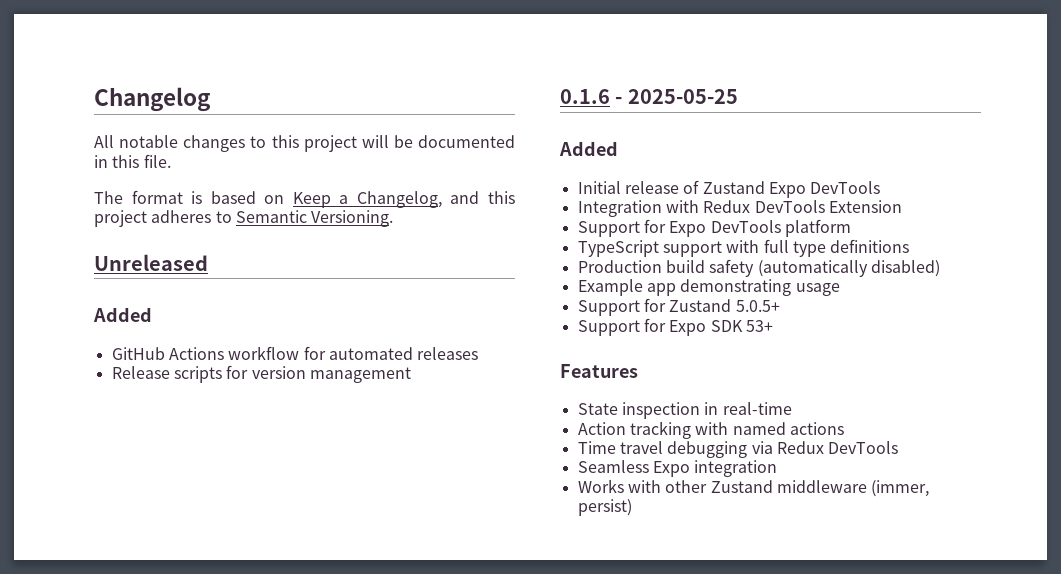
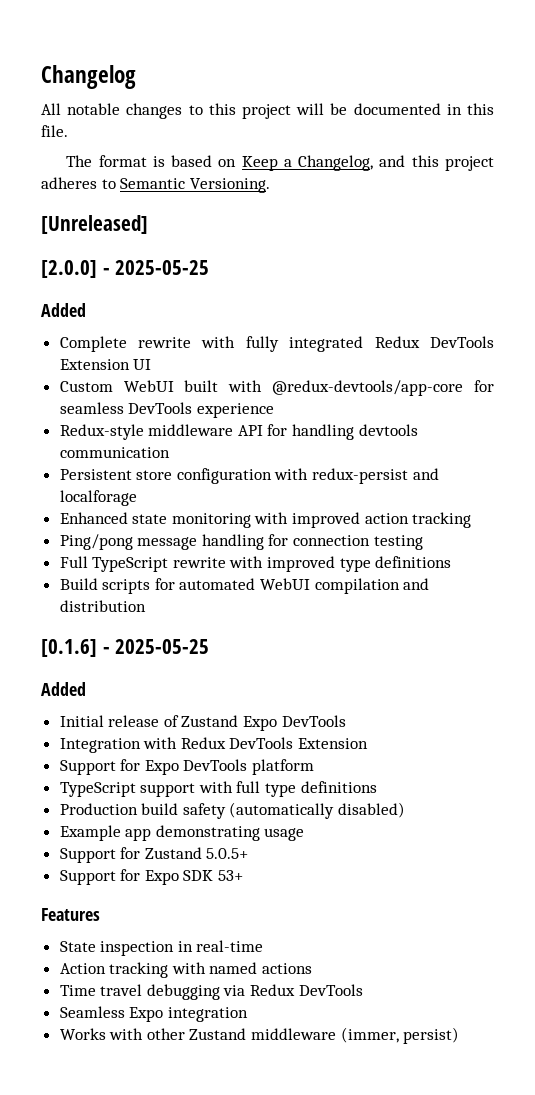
[94,254,208,271] [93,307,152,322] [111,346,479,360] [111,365,411,383] [560,89,610,104] Unreleased // Added // GitHub Actions workflow for automated releases // Release scripts for version management // 0.1.6 -> [41,215,148,234] [41,260,210,278] [41,303,86,317] [59,336,494,352] [59,359,152,370] [59,380,495,396] [59,402,274,418] [59,424,418,440] [59,447,170,458] [59,468,439,484] [59,490,137,506] [59,512,472,528] [59,534,423,550] [59,556,452,572] [59,578,430,594] [59,600,146,612] [41,639,97,657] [Unreleased] // [2.0.0] - 2025-05-25 // Added // Complete rewrite with fully integrated Redux DevTools Extension UI // Custom WebUI built with @redux-devtools/app-core for seamless DevTools experience // Redux-style middleware API for handling devtools communication // Persistent store configuration with redux-persist and localforage // Enhanced state monitoring with improved action tracking // Ping/pong message handling for connection testing // Full TypeScript rewrite with improved type definitions // Build scripts for automated WebUI compilation and distribution // [0.1.6]

